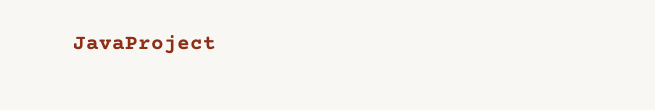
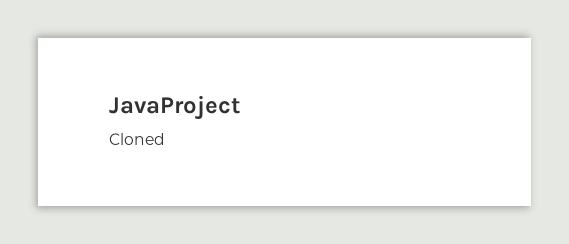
(216, 44) none -> [109,133,165,145] // Cloned

